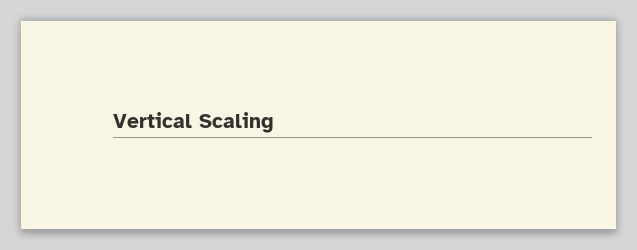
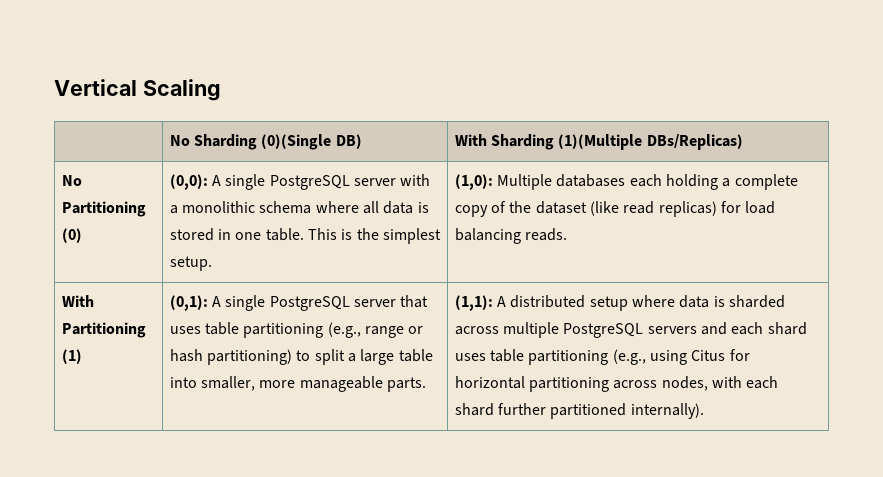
(274, 122) none -> [169,134,362,150] [454,134,743,150] [61,175,82,186] [61,201,146,217] [61,228,82,243] [169,174,431,190] [169,201,429,214] [169,228,442,244] [169,256,212,271] [454,174,798,190] [454,201,776,217] [454,228,568,244] [61,295,94,307] [61,322,146,338] [61,349,82,364] [169,295,429,311] [169,322,424,338] [169,349,433,365] [169,376,427,392] [454,295,786,311] [454,322,807,338] [454,349,750,365] [454,376,779,392] [454,403,704,419] // | No Sharding (0)(Single DB) | With Sharding (1)(Multiple DBs/Replicas) // No Partitioning (0) | (0,0): A single PostgreSQL server with a monolithic schema where all data is stored in one table. This is the simplest setup. | (1,0): Multiple databases each holding a complete copy of the dataset (like read replicas) for load balancing reads. // With Partitioning (1) | (0,1): A single PostgreSQL server that uses table partitioning (e.g., range or hash partitioning) to split a large table into smaller, more manageable parts. | (1,1): A distributed setup where data is sharded across multiple PostgreSQL servers and each shard uses table partitioning (e.g., using Citus for horizontal partitioning across nodes, with each shard further partitioned internally).

